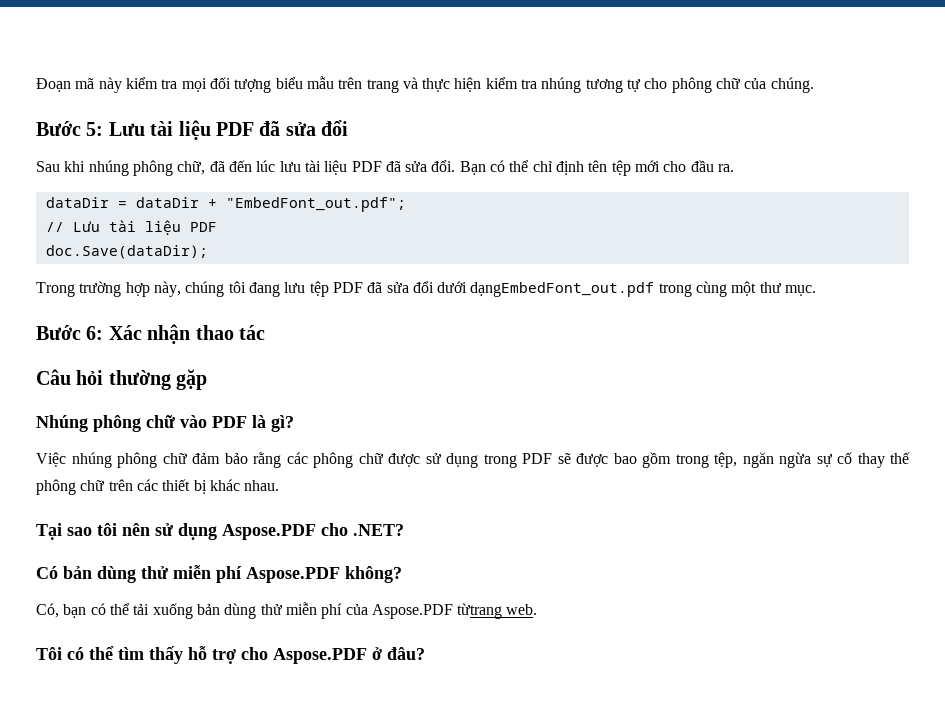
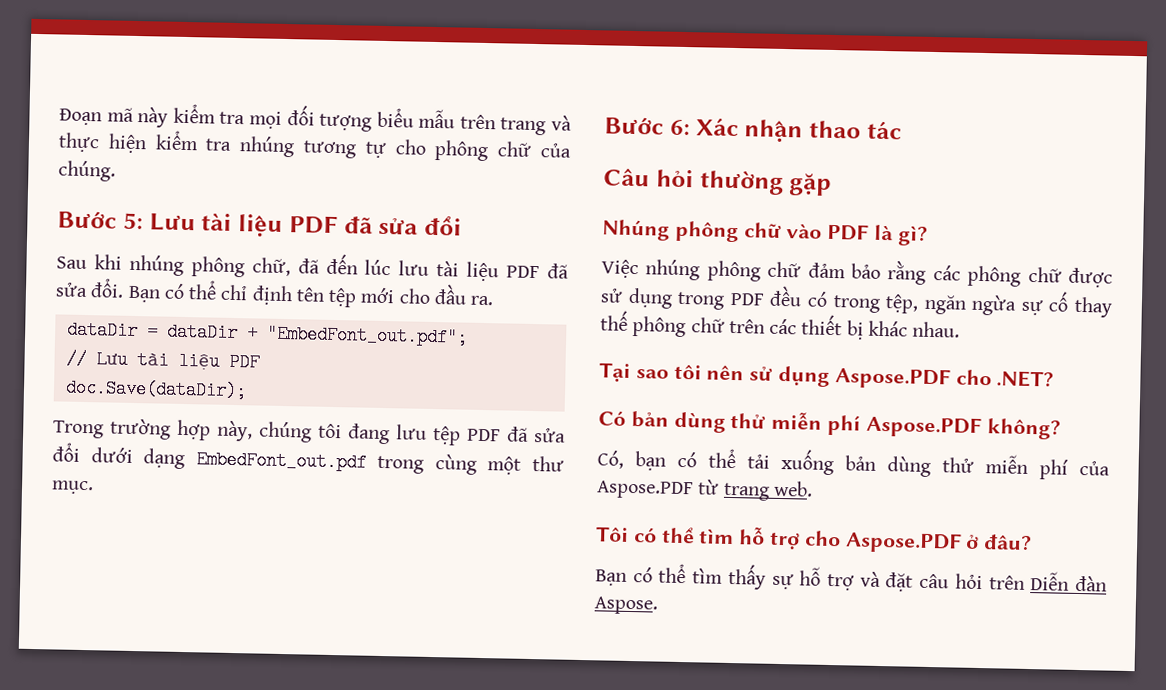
[470,282,655,297] dạngEmbedFont_out.pdf -> [143,448,367,472] dạng EmbedFont_out.pdf
[557,452,671,468] sẽ được bao gồm -> [769,285,828,307] đều có
[457,603,503,619] từtrang -> [698,479,770,501] từ trang
[149,646,183,664] thấy -> (735, 536) none
(425, 653) none -> [595,563,1107,592] [594,596,658,615] // Bạn có thể tìm thấy sự hỗ trợ và đặt câu hỏi trên Diễn đàn Aspose.

